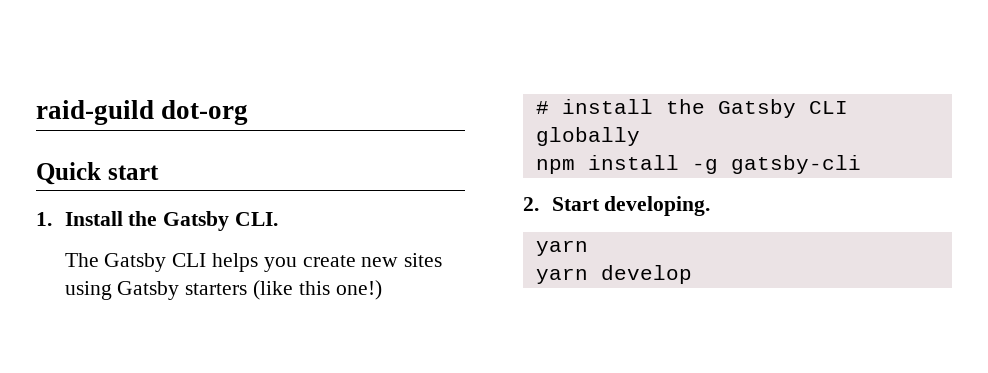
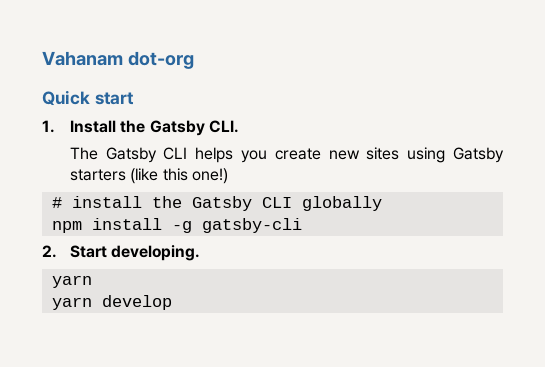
[36,100,154,125] raid-guild -> [42,51,123,66] Vahanam

